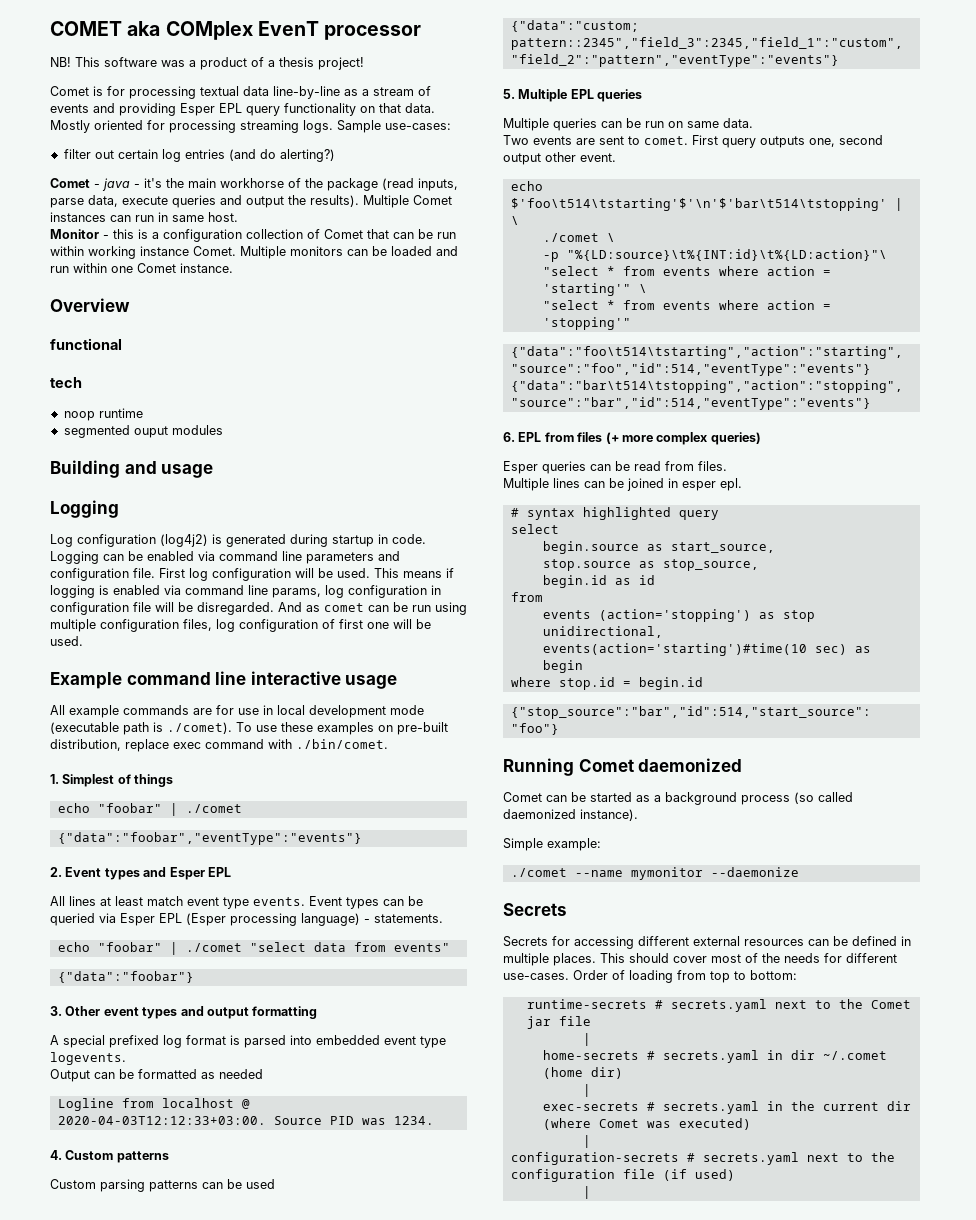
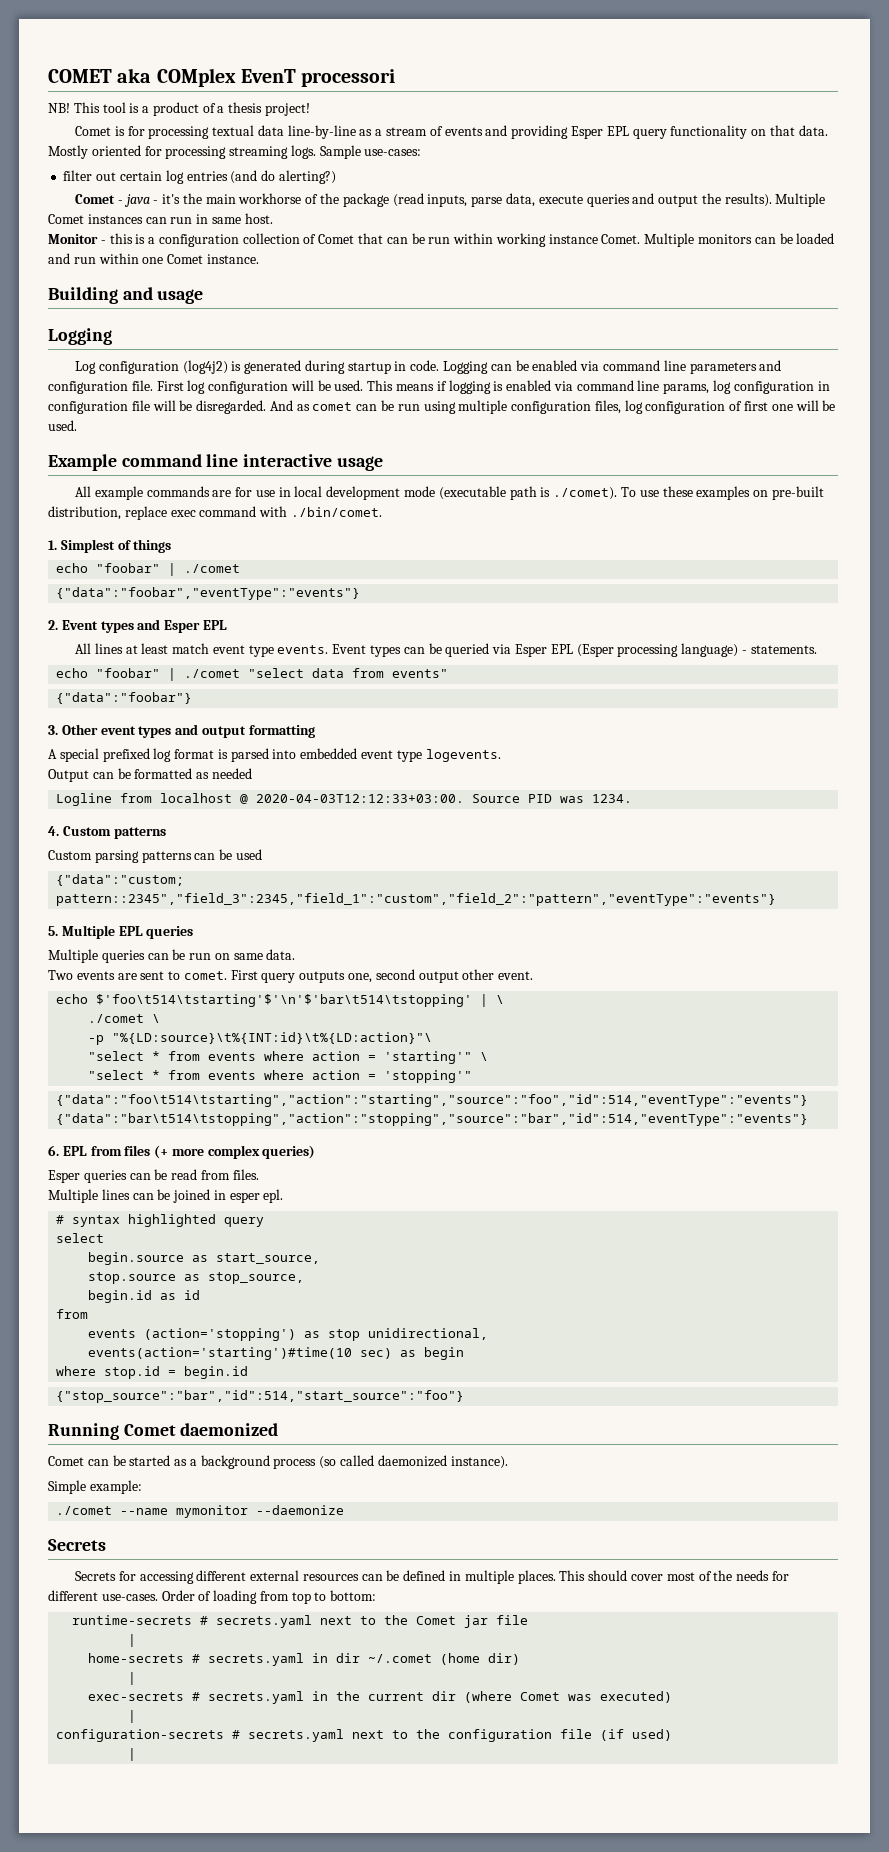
[324,25,422,40] processor -> [301,69,396,87] processori
[104,57,185,67] software was -> [102,102,140,113] tool is
[50,298,130,312] [50,338,122,350] [50,377,82,388] [63,408,143,421] [63,425,223,438] // Overview // functional // tech // noop runtime // segmented ouput modules -> (259, 259) none

